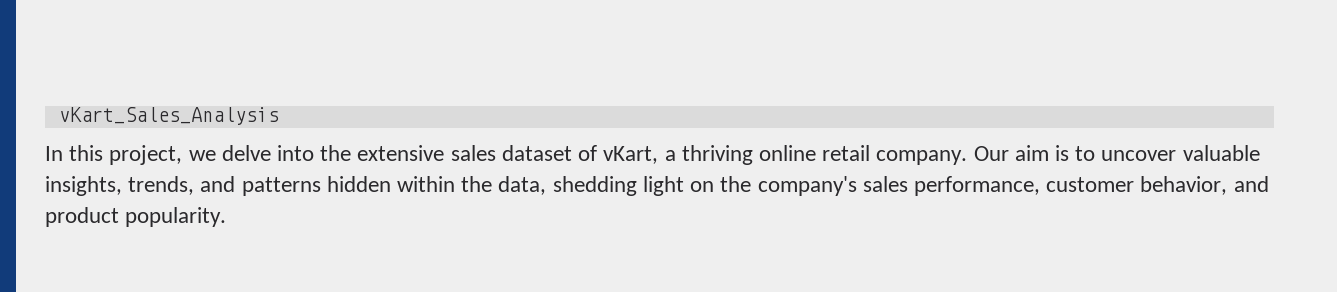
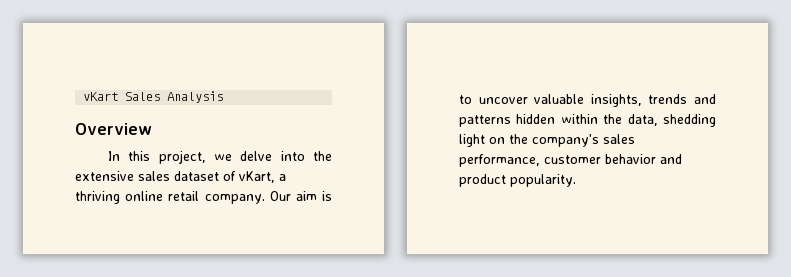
[58,107,279,125] vKart_Sales_Analysis -> [83,91,224,103] [75,123,152,135] vKart Sales Analysis // Overview
[128,176,195,195] trends, -> [648,94,688,104] trends
[1140,176,1228,195] behavior, -> [605,154,656,164] behavior

